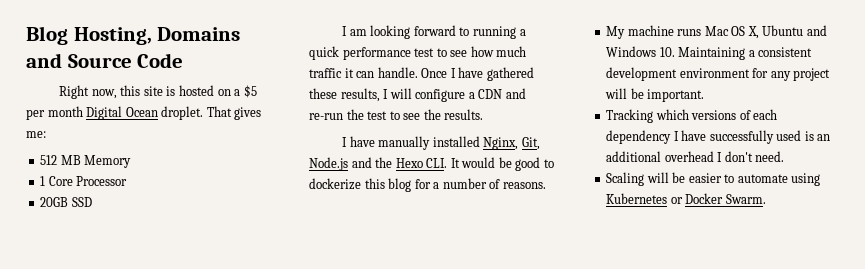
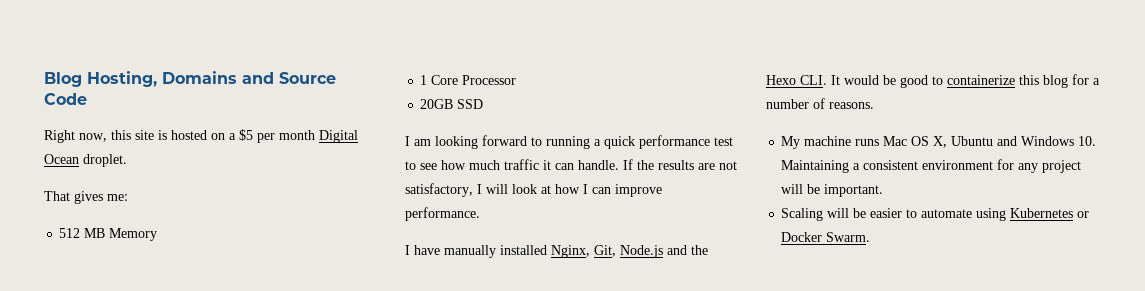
(204, 113) none -> (127, 160) //
[421,67,534,81] [309,88,526,102] [309,109,484,120] Once I have gathered these results, I will configure a CDN and re-run the test to see the results. -> [623,159,737,170] [405,183,662,197] [405,207,480,221] If the results are not satisfactory, I will look at how I can improve performance.
[309,178,361,190] dockerize -> [947,75,1015,85] containerize
[606,67,678,81] development -> (919, 165) none
[606,109,778,123] [606,130,831,144] [606,151,785,162] // Tracking which versions of each dependency I have successfully used is an additional overhead I don't need. -> (884, 190) none

